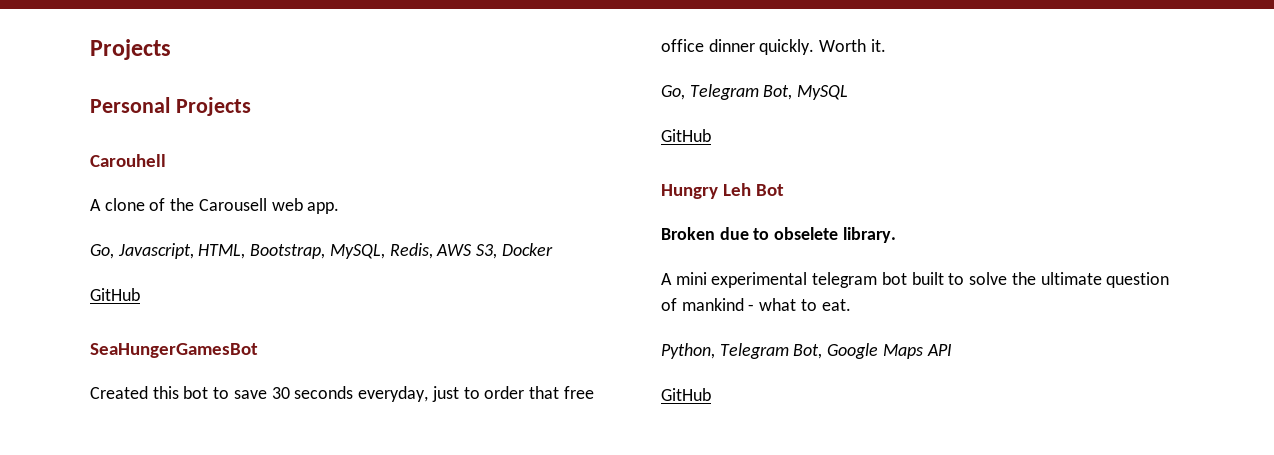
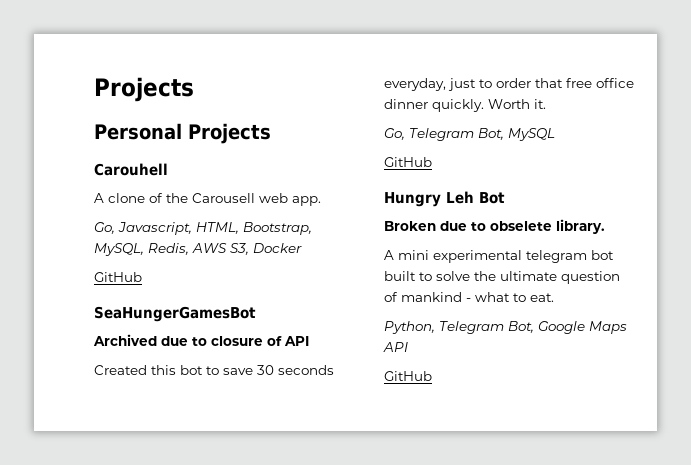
(258, 350) none -> [93,334,309,346] // Archived due to closure of API

